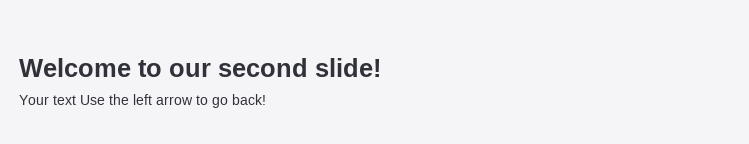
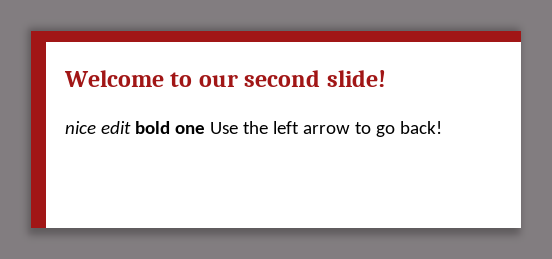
[19,95,76,105] Your text -> [65,121,205,134] nice edit bold one

